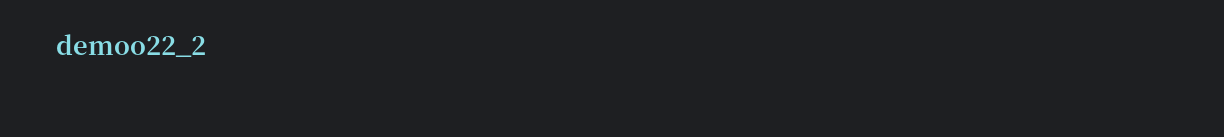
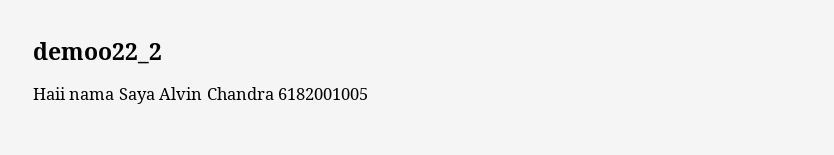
(206, 45) none -> [33,87,369,104] // Haii nama Saya Alvin Chandra 6182001005

